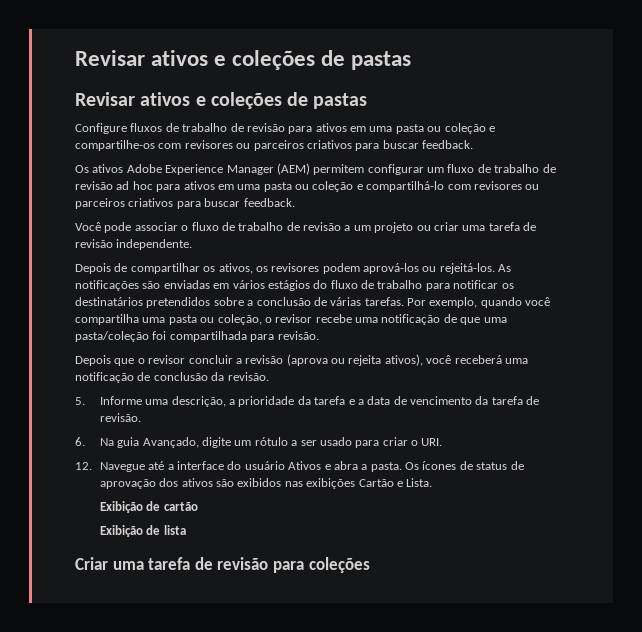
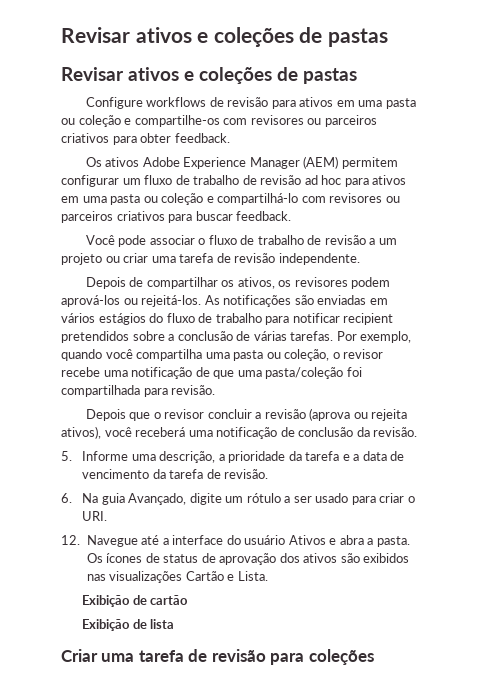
[130,123,228,132] fluxos de trabalho -> [146,97,207,107] workflows
[382,140,419,149] buscar -> [140,133,172,143] obter
[501,283,514,289] [75,297,143,306] os destinatários -> [343,313,394,325] recipient
[306,478,356,489] exibições -> [109,571,183,583] visualizações

